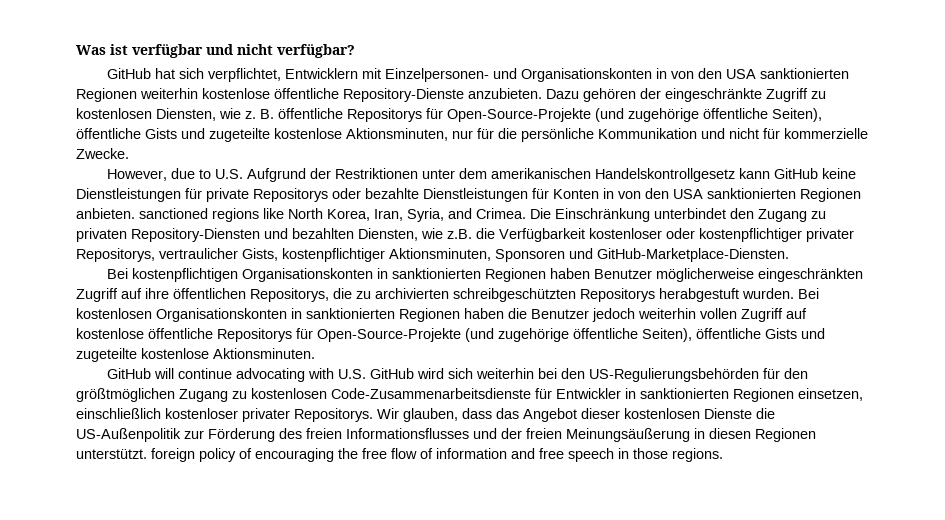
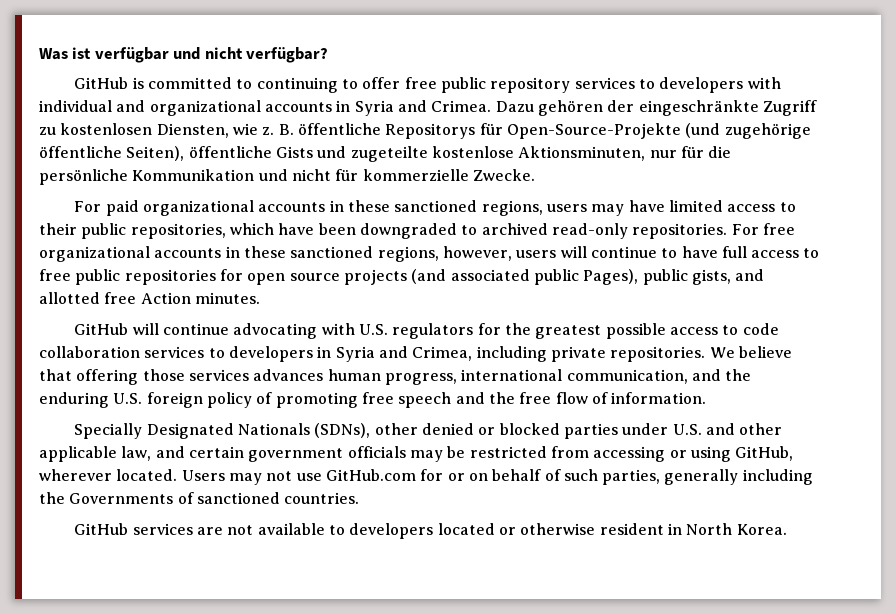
[154,68,849,82] [76,88,542,102] hat sich verpflichtet, Entwicklern mit Einzelpersonen- und Organisationskonten in von den USA sanktionierten Regionen weiterhin kostenlose öffentliche Repository-Dienste anzubieten. -> [132,77,781,93] [39,100,492,116] is committed to continuing to offer free public repository services to developers with individual and organizational accounts in Syria and Crimea.
[106,168,856,182] [76,188,861,202] [76,208,826,222] [76,228,854,242] [76,248,789,262] [106,268,863,282] [76,288,819,302] [76,308,807,322] [76,328,825,342] [76,348,315,362] However, due to U.S. Aufgrund der Restriktionen unter dem amerikanischen Handelskontrollgesetz kann GitHub keine Dienstleistungen für private Repositorys oder bezahlte Dienstleistungen für Konten in von den USA sanktionierten Regionen anbieten. sanctioned regions like North Korea, Iran, Syria, and Crimea. Die Einschränkung unterbindet den Zugang zu privaten Repository-Diensten und bezahlten Diensten, wie z.B. die Verfügbarkeit kostenloser oder kostenpflichtiger privater Repositorys, vertraulicher Gists, kostenpflichtiger Aktionsminuten, Sponsoren und GitHub-Marketplace-Diensten. // Bei kostenpflichtigen Organisationskonten in sanktionierten Regionen haben Benutzer möglicherweise eingeschränkten Zugriff auf ihre öffentlichen Repositorys, die zu archivierten schreibgeschützten Repositorys herabgestuft wurden. Bei kostenlosen Organisationskonten in sanktionierten Regionen haben die Benutzer jedoch weiterhin vollen Zugriff auf kostenlose öffentliche Repositorys für Open-Source-Projekte (und zugehörige öffentliche Seiten), öffentliche Gists und zugeteilte kostenlose Aktionsminuten. -> [74,200,796,216] [39,223,795,239] [39,246,820,262] [39,269,765,285] [39,292,260,304] For paid organizational accounts in these sanctioned regions, users may have limited access to their public repositories, which have been downgraded to archived read-only repositories. For free organizational accounts in these sanctioned regions, however, users will continue to have full access to free public repositories for open source projects (and associated public Pages), public gists, and allotted free Action minutes.
[369,368,808,382] [76,388,863,402] [76,408,775,422] [76,428,816,442] [76,448,723,462] GitHub wird sich weiterhin bei den US-Regulierungsbehörden für den größtmöglichen Zugang zu kostenlosen Code-Zusammenarbeitsdienste für Entwickler in sanktionierten Regionen einsetzen, einschließlich kostenloser privater Repositorys. Wir glauben, dass das Angebot dieser kostenlosen Dienste die US-Außenpolitik zur Förderung des freien Informationsflusses und der freien Meinungsäußerung in diesen Regionen unterstützt. foreign policy of encouraging the free flow of information and free speech in those regions. -> [392,323,779,339] [39,346,792,362] [39,369,752,385] [39,392,707,408] [74,423,783,439] [39,446,794,462] [39,469,813,485] [39,492,360,504] [74,523,787,539] regulators for the greatest possible access to code collaboration services to developers in Syria and Crimea, including private repositories. We believe that offering those services advances human progress, international communication, and the enduring U.S. foreign policy of promoting free speech and the free flow of information. // Specially Designated Nationals (SDNs), other denied or blocked parties under U.S. and other applicable law, and certain government officials may be restricted from accessing or using GitHub, wherever located. Users may not use GitHub.com for or on behalf of such parties, generally including the Governments of sanctioned countries. // GitHub services are not available to developers located or otherwise resident in North Korea.

